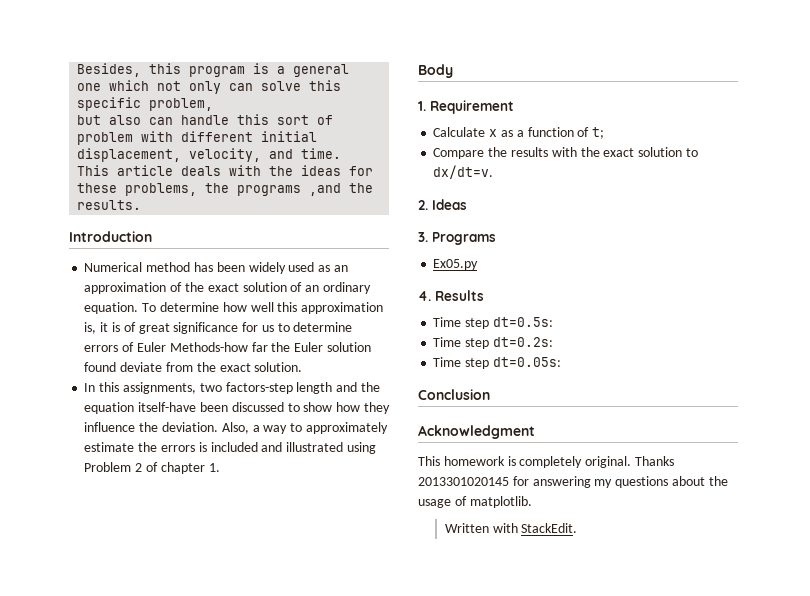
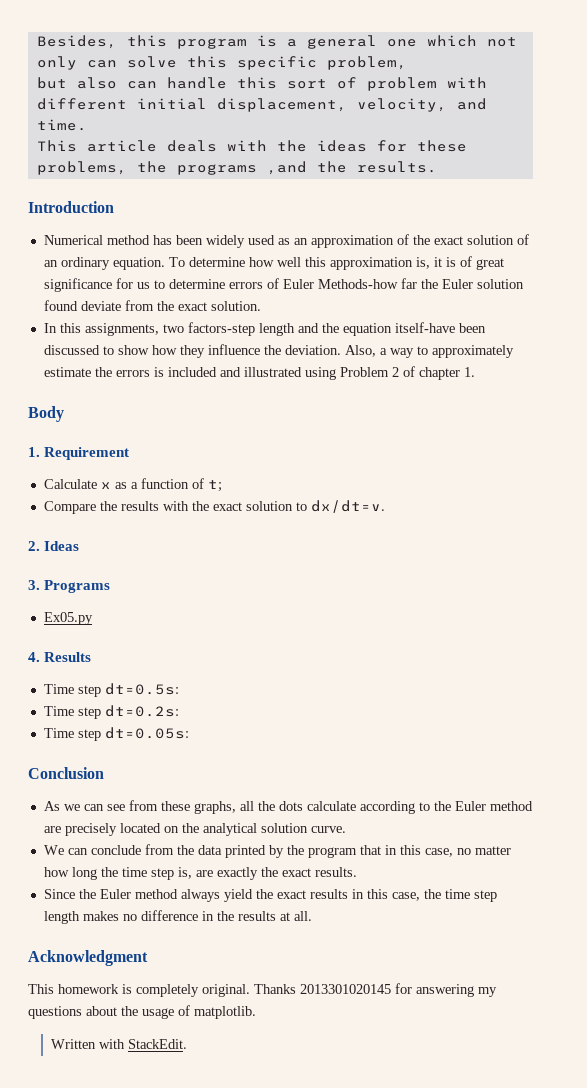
(490, 394) none -> [43,800,533,814] [43,823,346,836] [43,844,511,858] [43,867,357,880] [43,889,497,902] [43,910,312,924] // As we can see from these graphs, all the dots calculate according to the Euler method are precisely located on the analytical solution curve. // We can conclude from the data printed by the program that in this case, no matter how long the time step is, are exactly the exact results. // Since the Euler method always yield the exact results in this case, the time step length makes no difference in the results at all.

